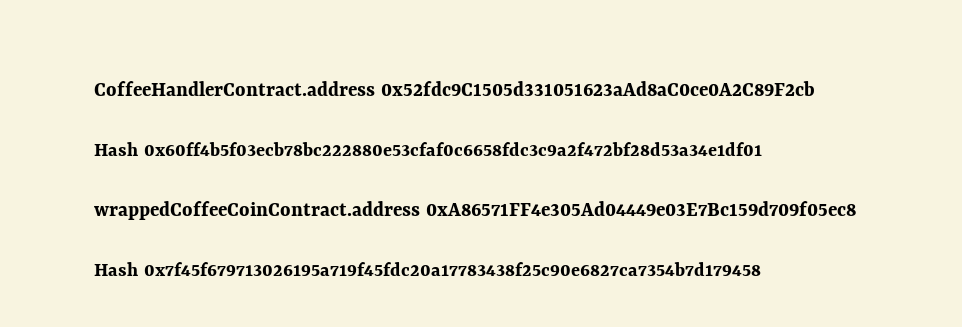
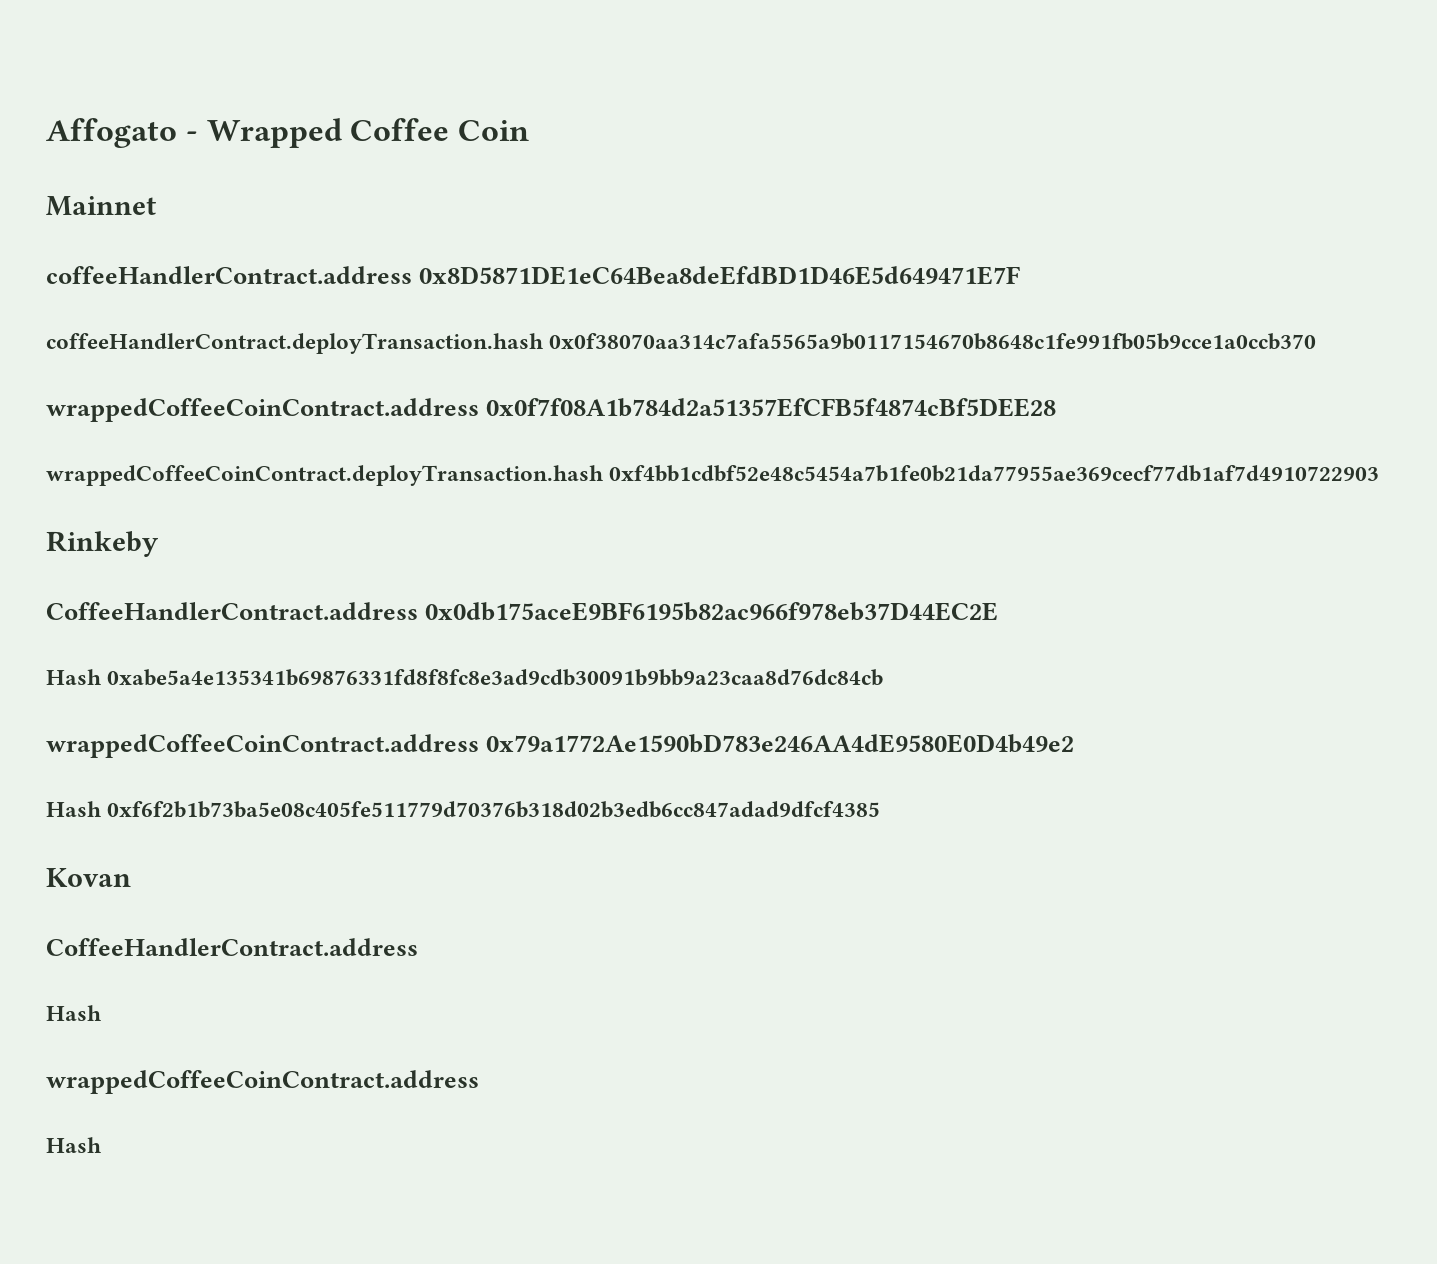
[94,81,815,96] [94,142,762,156] [94,201,856,220] [94,262,761,276] CoffeeHandlerContract.address 0x52fdc9C1505d331051623aAd8aC0ce0A2C89F2cb // Hash 0x60ff4b5f03ecb78bc222880e53cfaf0c6658fdc3c9a2f472bf28d53a34e1df01 // wrappedCoffeeCoinContract.address 0xA86571FF4e305Ad04449e03E7Bc159d709f05ec8 // Hash 0x7f45f679713026195a719f45fdc20a17783438f25c90e6827ca7354b7d179458 -> [46,118,530,148] [46,196,156,216] [46,266,1021,285] [46,333,1317,354] [46,398,1057,422] [46,465,1380,486] [46,531,159,557] [46,602,999,621] [46,669,884,686] [46,734,1075,758] [46,801,881,818] [46,868,131,887] [46,938,418,956] [46,1005,102,1021] [46,1070,479,1094] [46,1137,102,1153] Affogato - Wrapped Coffee Coin // Mainnet // coffeeHandlerContract.address 0x8D5871DE1eC64Bea8deEfdBD1D46E5d649471E7F // coffeeHandlerContract.deployTransaction.hash 0x0f38070aa314c7afa5565a9b0117154670b8648c1fe991fb05b9cce1a0ccb370 // wrappedCoffeeCoinContract.address 0x0f7f08A1b784d2a51357EfCFB5f4874cBf5DEE28 // wrappedCoffeeCoinContract.deployTransaction.hash 0xf4bb1cdbf52e48c5454a7b1fe0b21da77955ae369cecf77db1af7d4910722903 // Rinkeby // CoffeeHandlerContract.address 0x0db175aceE9BF6195b82ac966f978eb37D44EC2E // Hash 0xabe5a4e135341b69876331fd8f8fc8e3ad9cdb30091b9bb9a23caa8d76dc84cb // wrappedCoffeeCoinContract.address 0x79a1772Ae1590bD783e246AA4dE9580E0D4b49e2 // Hash 0xf6f2b1b73ba5e08c405fe511779d70376b318d02b3edb6cc847adad9dfcf4385 // Kovan // CoffeeHandlerContract.address // Hash // wrappedCoffeeCoinContract.address // Hash

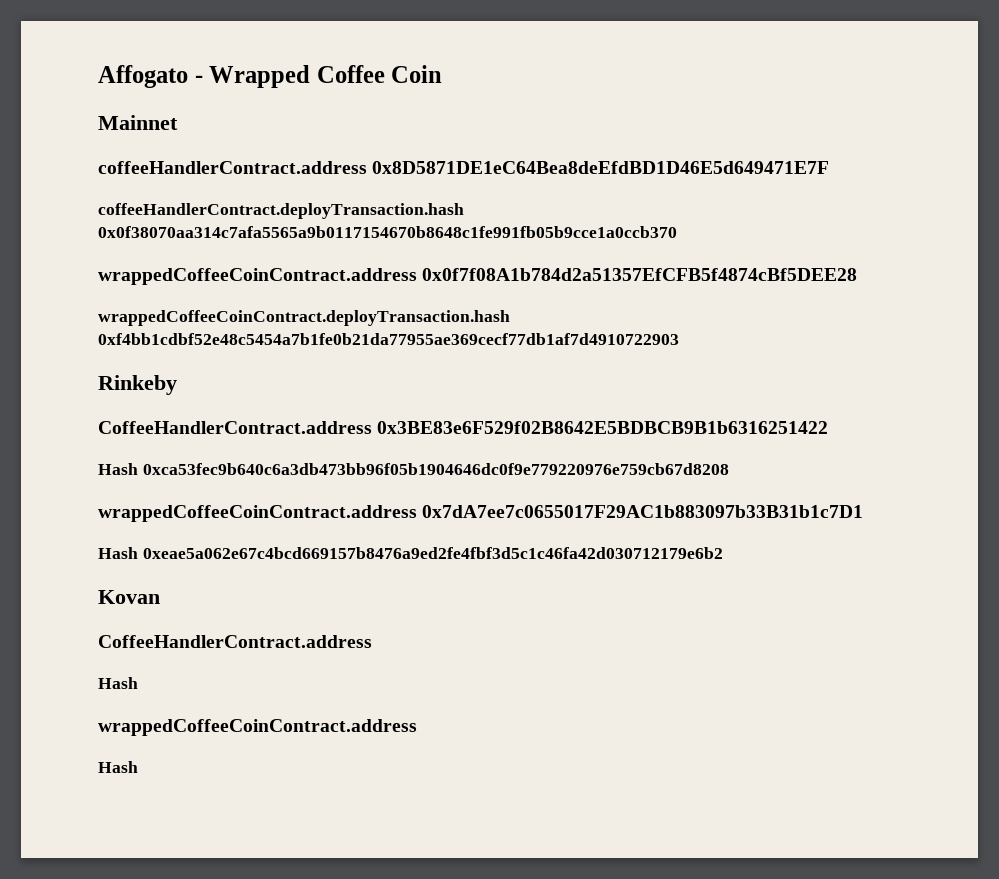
[425,602,999,621] [46,669,884,686] [46,734,1075,758] [46,801,881,818] 0x0db175aceE9BF6195b82ac966f978eb37D44EC2E // Hash 0xabe5a4e135341b69876331fd8f8fc8e3ad9cdb30091b9bb9a23caa8d76dc84cb // wrappedCoffeeCoinContract.address 0x79a1772Ae1590bD783e246AA4dE9580E0D4b49e2 // Hash 0xf6f2b1b73ba5e08c405fe511779d70376b318d02b3edb6cc847adad9dfcf4385 -> [377,421,829,434] [98,463,729,475] [98,505,864,522] [98,547,723,559] 0x3BE83e6F529f02B8642E5BDBCB9B1b6316251422 // Hash 0xca53fec9b640c6a3db473bb96f05b1904646dc0f9e779220976e759cb67d8208 // wrappedCoffeeCoinContract.address 0x7dA7ee7c0655017F29AC1b883097b33B31b1c7D1 // Hash 0xeae5a062e67c4bcd669157b8476a9ed2fe4fbf3d5c1c46fa42d030712179e6b2

